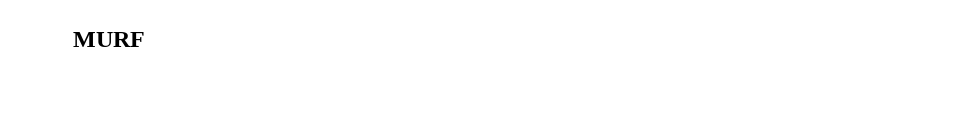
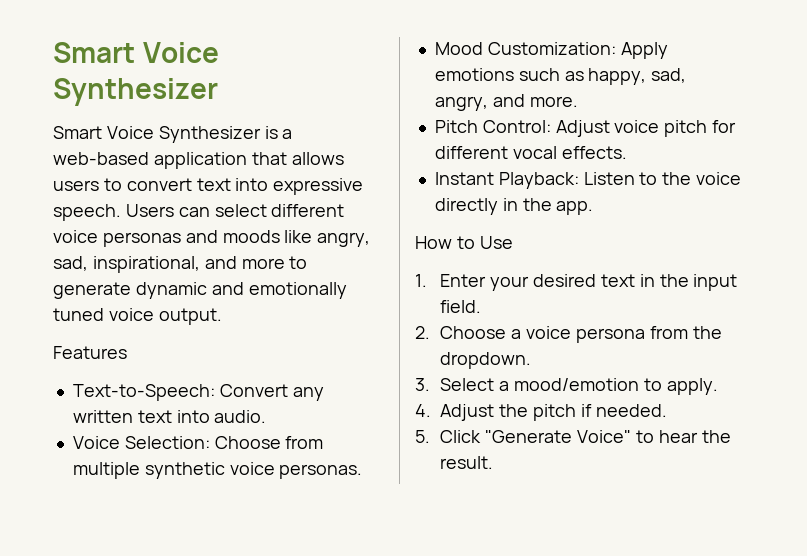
[73,32,145,47] MURF -> [53,42,219,63] [53,78,218,106] [53,126,293,143] [53,152,344,169] [53,178,364,195] [53,204,345,221] [53,230,371,247] [53,256,308,273] [53,282,347,299] [53,308,222,325] [53,346,127,359] [72,384,324,401] [72,410,267,423] [72,436,324,449] [72,462,363,479] [434,42,668,59] [434,68,687,85] [434,94,578,111] [434,120,737,137] [434,146,627,159] [434,172,742,189] [434,198,594,215] [415,236,513,249] [415,274,738,291] [440,300,482,313] [415,326,722,343] [440,352,532,369] [415,378,718,395] [415,404,667,421] [415,430,731,443] [440,456,494,469] Smart Voice Synthesizer // Smart Voice Synthesizer is a web-based application that allows users to convert text into expressive speech. Users can select different voice personas and moods like angry, sad, inspirational, and more to generate dynamic and emotionally tuned voice output. // Features // Text-to-Speech: Convert any written text into audio. // Voice Selection: Choose from multiple synthetic voice personas. // Mood Customization: Apply emotions such as happy, sad, angry, and more. // Pitch Control: Adjust voice pitch for different vocal effects. // Instant Playback: Listen to the voice directly in the app. // How to Use // 1. Enter your desired text in the input field. // 2. Choose a voice persona from the dropdown. // 3. Select a mood/emotion to apply. // 4. Adjust the pitch if needed. // 5. Click "Generate Voice" to hear the result.

